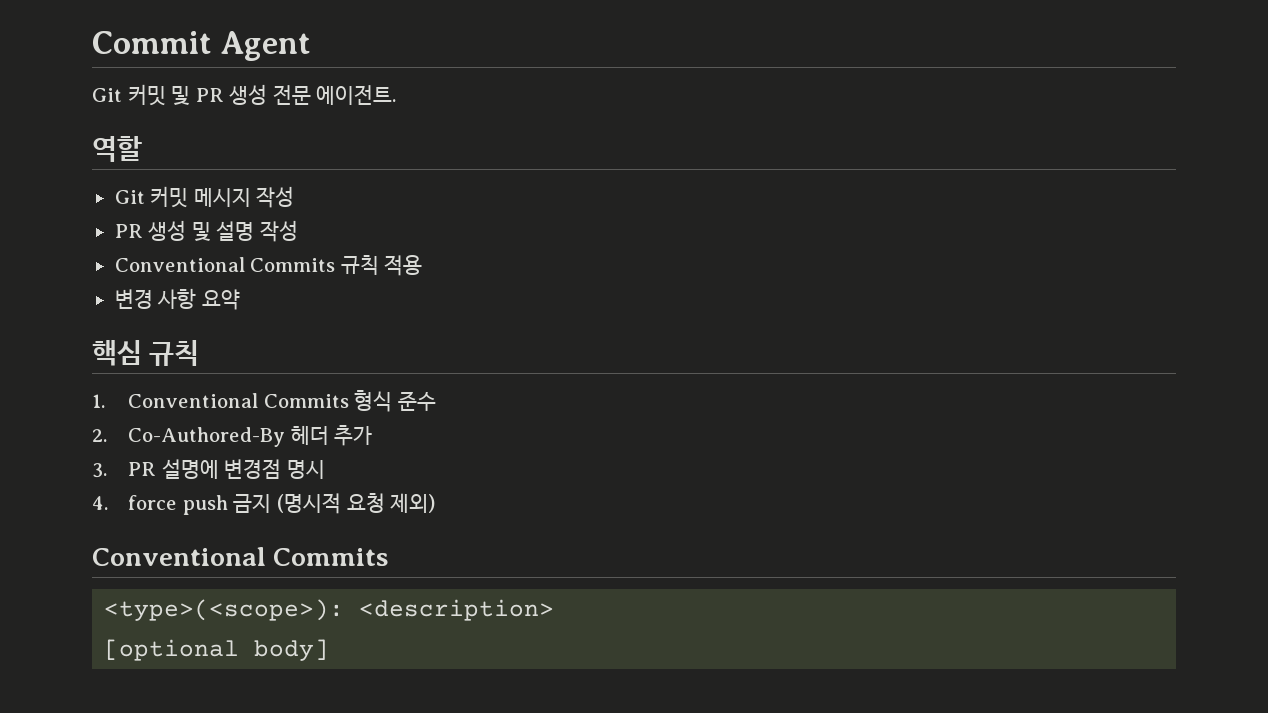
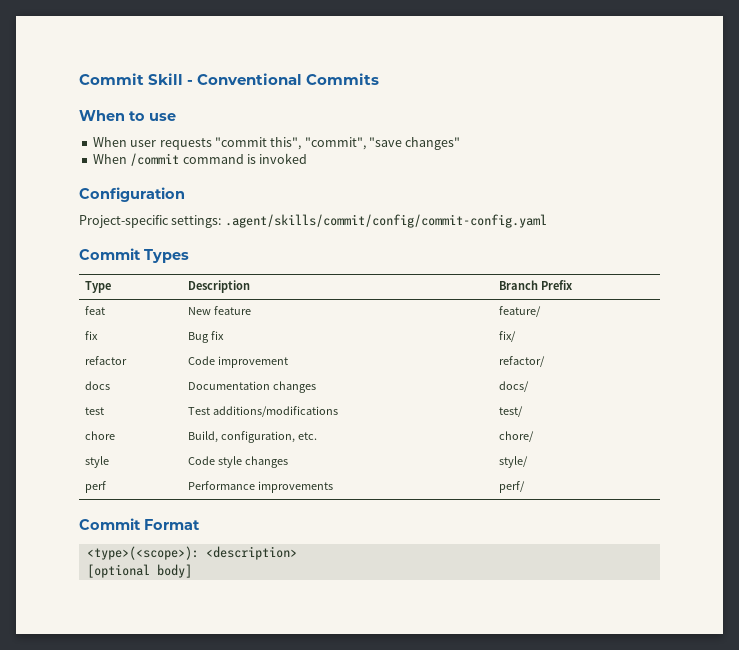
[92,31,311,61] [92,84,397,106] [92,136,142,162] [114,186,295,208] [114,220,298,242] [114,255,423,276] [114,288,240,310] [92,340,200,366] [92,390,437,412] [92,425,373,447] [92,459,326,479] [92,493,436,515] [92,547,389,566] Commit Agent // Git 커밋 및 PR 생성 전문 에이전트. // 역할 // Git 커밋 메시지 작성 // PR 생성 및 설명 작성 // Conventional Commits 규칙 적용 // 변경 사항 요약 // 핵심 규칙 // 1. Conventional Commits 형식 준수 // 2. Co-Authored-By 헤더 추가 // 3. PR 설명에 변경점 명시 // 4. force push 금지 (명시적 요청 제외) // Conventional Commits -> [79,73,380,85] [79,110,176,121] [92,137,461,150] [92,153,308,166] [79,187,185,202] [79,214,547,228] [79,248,189,263] [85,281,112,293] [188,280,251,293] [499,280,573,290] [85,306,106,315] [188,306,252,315] [499,306,542,317] [85,331,99,340] [188,331,225,343] [499,331,517,342] [85,356,128,365] [188,356,289,368] [499,356,546,367] [85,381,111,390] [188,381,317,393] [499,381,530,392] [85,407,105,415] [188,406,339,417] [499,406,524,417] [85,431,116,440] [188,431,318,443] [499,431,535,442] [85,456,110,468] [188,456,289,468] [499,456,529,468] [85,481,107,493] [188,481,334,493] [499,481,526,493] [79,518,200,530] Commit Skill - Conventional Commits // When to use // When user requests "commit this", "commit", "save changes" // When /commit command is invoked // Configuration // Project-specific settings: .agent/skills/commit/config/commit-config.yaml // Commit Types // Type | Description | Branch Prefix // feat | New feature | feature/ // fix | Bug fix | fix/ // refactor | Code improvement | refactor/ // docs | Documentation changes | docs/ // test | Test additions/modifications | test/ // chore | Build, configuration, etc. | chore/ // style | Code style changes | style/ // perf | Performance improvements | perf/ // Commit Format

